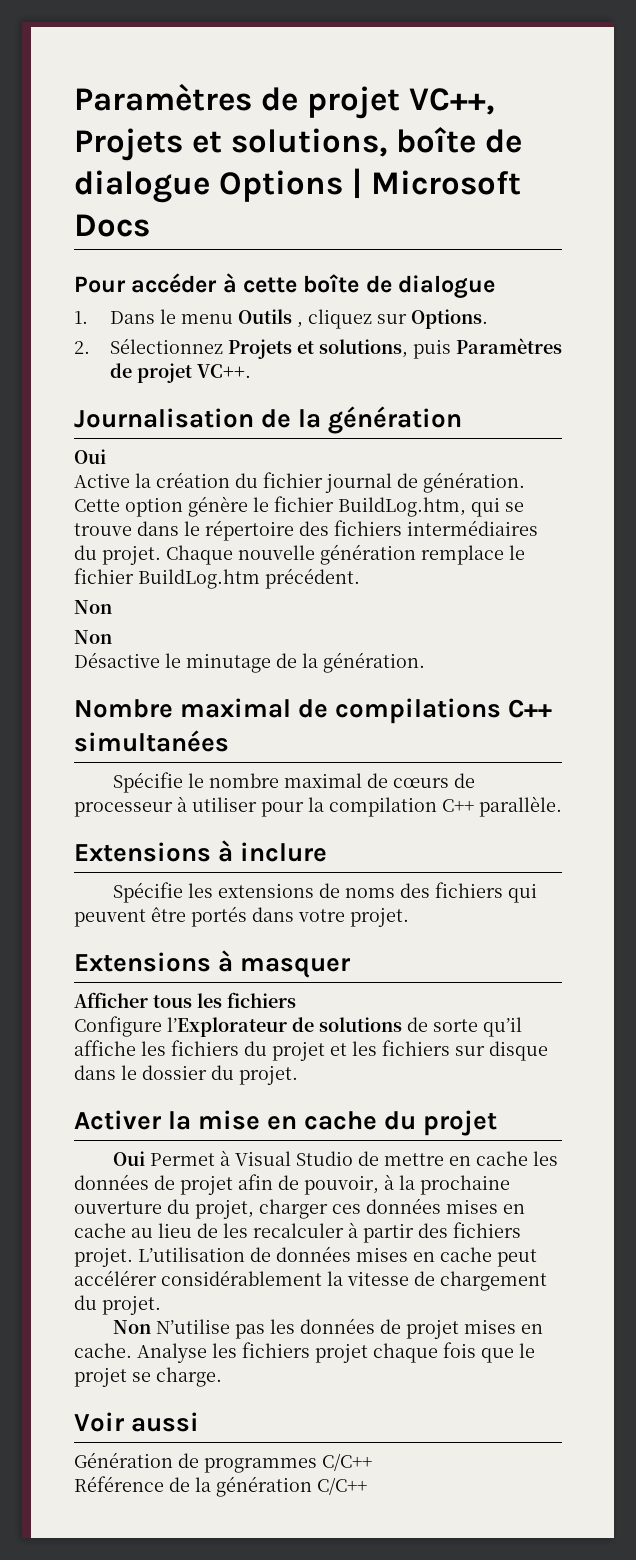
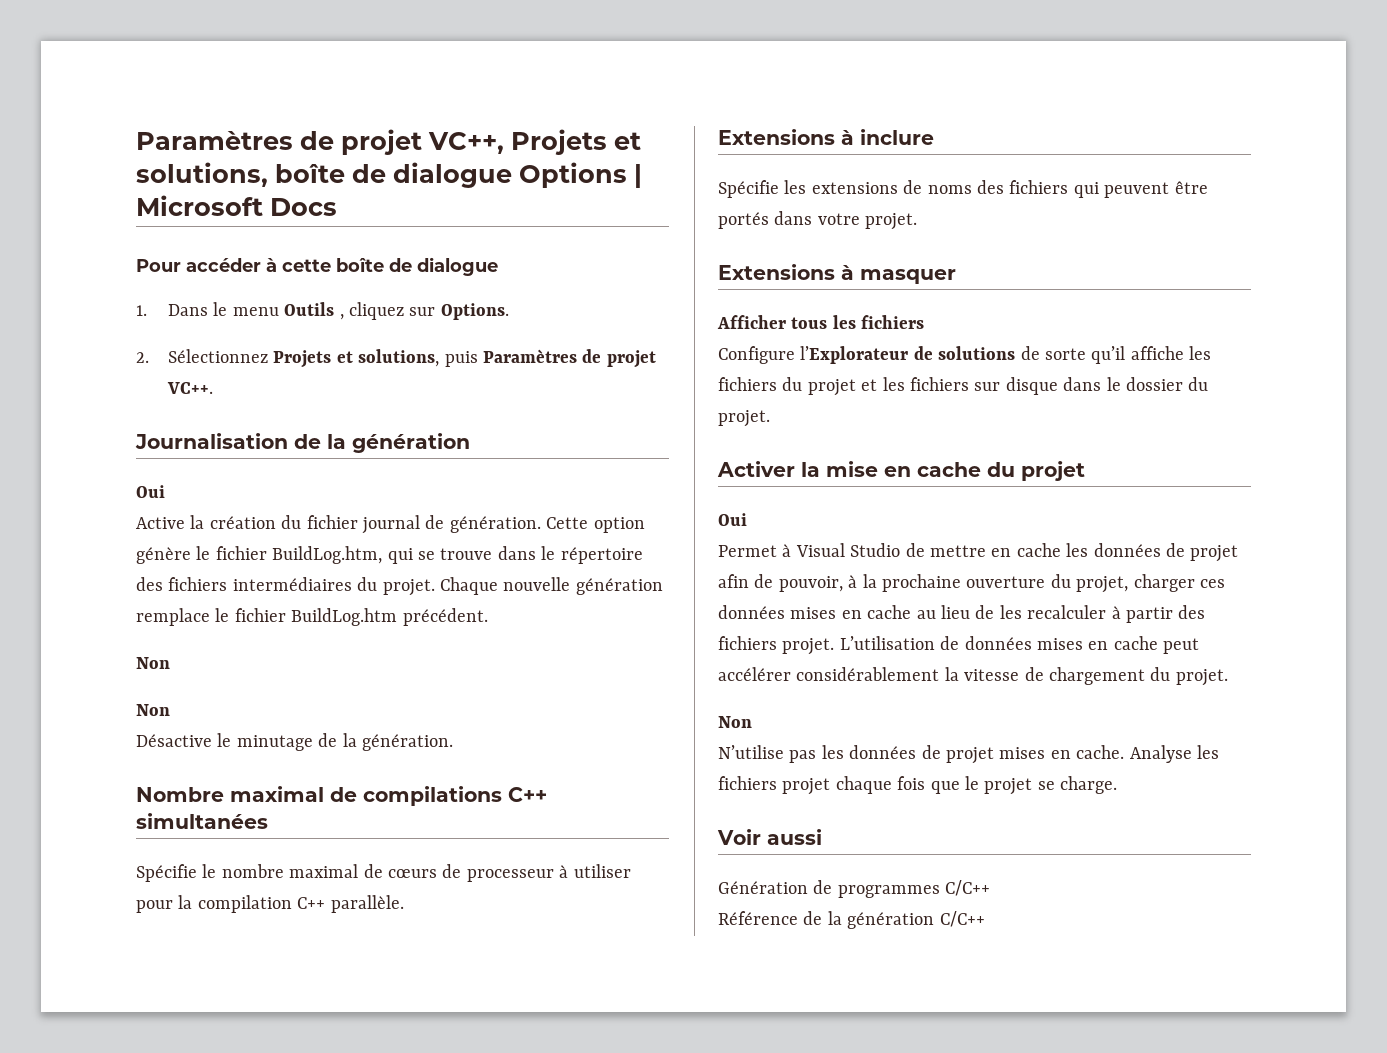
(145, 1158) none -> (747, 519) //
(151, 1327) none -> (752, 722) //

